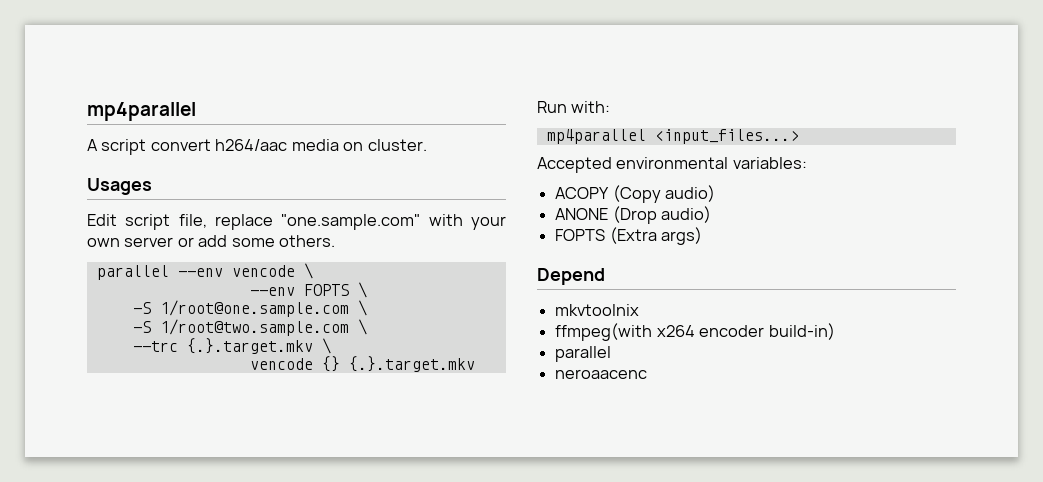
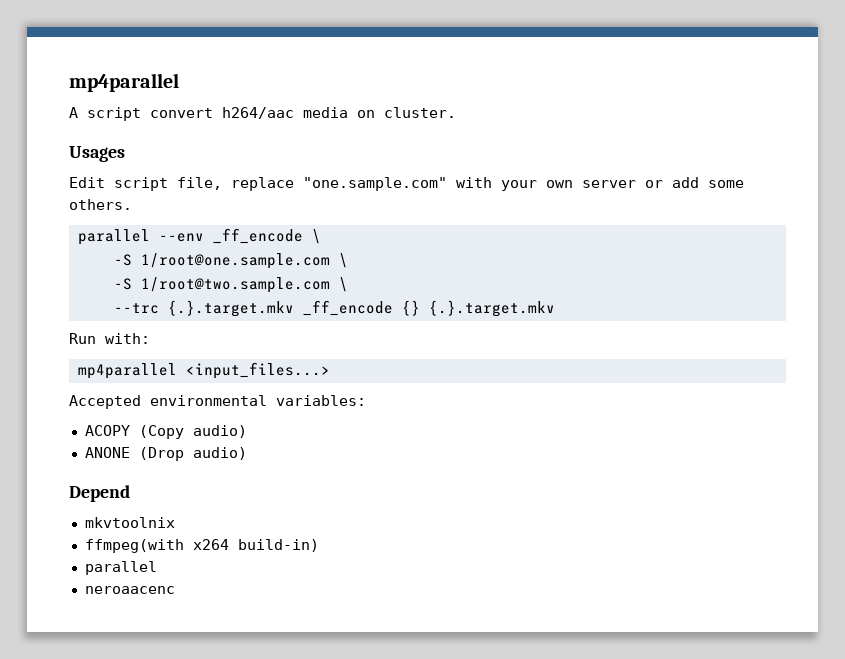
[231,263,313,279] [249,284,349,296] vencode \ // --env FOPTS -> [212,228,303,244] _ff_encode
[321,338,331,354] [249,358,313,370] \ // vencode -> [302,300,393,316] _ff_encode
[555,227,703,245] // FOPTS (Extra args) -> (247, 453) none
[699,325,765,337] encoder -> (229, 544) none

